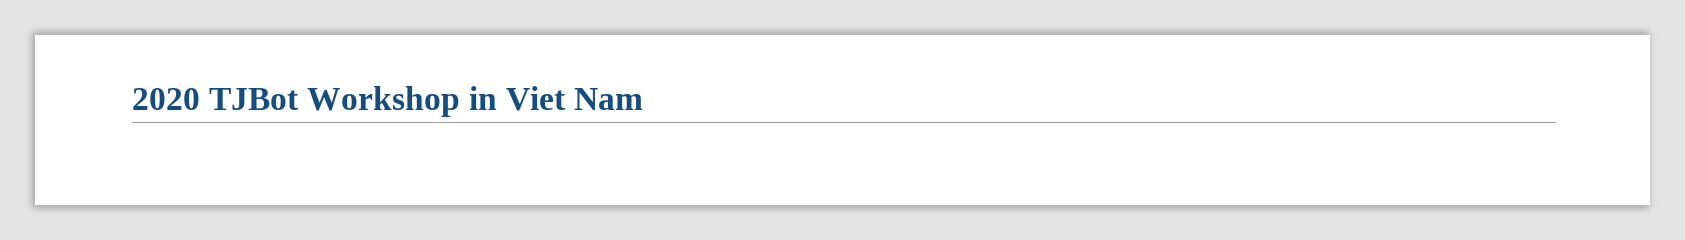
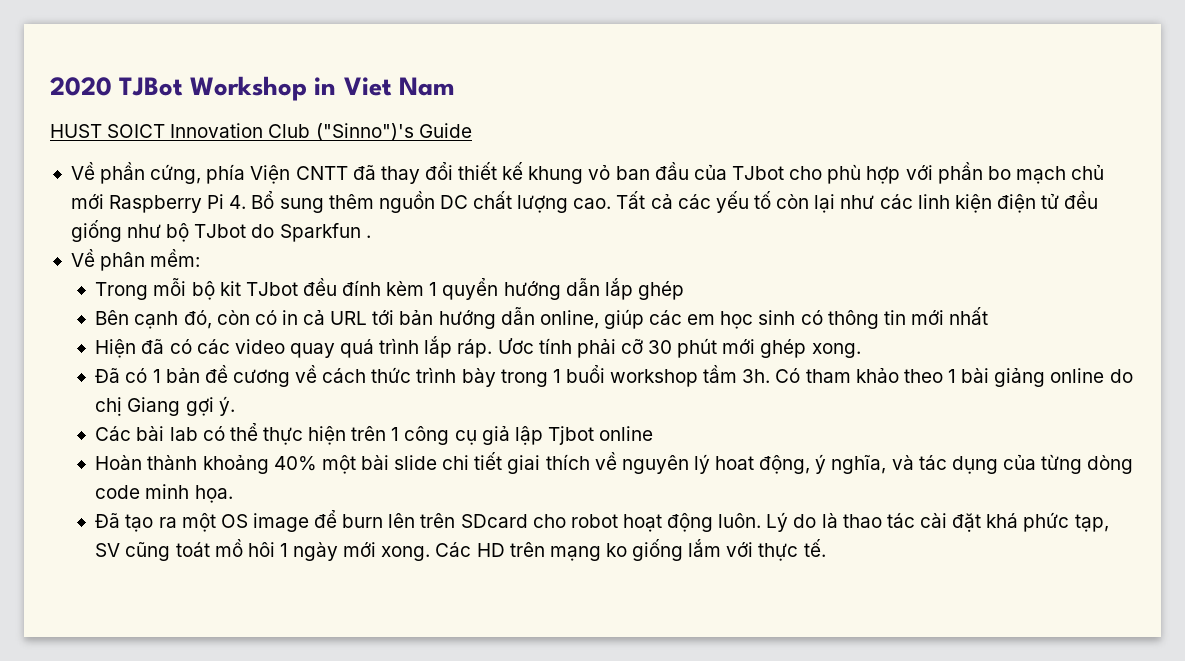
(644, 99) none -> [50,123,472,141] [70,162,1105,184] [70,191,1099,213] [70,220,371,242] [70,249,201,271] [95,278,684,300] [95,307,989,329] [95,336,861,358] [95,365,1133,387] [95,396,235,416] [95,423,654,445] [95,452,1134,474] [95,484,233,503] [95,510,1109,532] [95,539,826,561] // HUST SOICT Innovation Club ("Sinno")'s Guide // Về phần cứng, phía Viện CNTT đã thay đổi thiết kế khung vỏ ban đầu của TJbot cho phù hợp với phần bo mạch chủ mới Raspberry Pi 4. Bổ sung thêm nguồn DC chất lượng cao. Tất cả các yếu tố còn lại như các linh kiện điện tử đều giống như bộ TJbot do Sparkfun . // Về phân mềm: // Trong mỗi bộ kit TJbot đều đính kèm 1 quyển hướng dẫn lắp ghép // Bên cạnh đó, còn có in cả URL tới bản hướng dẫn online, giúp các em học sinh có thông tin mới nhất // Hiện đã có các video quay quá trình lắp ráp. Ươc tính phải cỡ 30 phút mới ghép xong. // Đã có 1 bản đề cương về cách thức trình bày trong 1 buổi workshop tầm 3h. Có tham khảo theo 1 bài giảng online do chị Giang gợi ý. // Các bài lab có thể thực hiện trên 1 công cụ giả lập Tjbot online // Hoàn thành khoảng 40% một bài slide chi tiết giai thích về nguyên lý hoat động, ý nghĩa, và tác dụng của từng dòng code minh họa. // Đã tạo ra một OS image để burn lên trên SDcard cho robot hoạt động luôn. Lý do là thao tác cài đặt khá phức tạp, SV cũng toát mồ hôi 1 ngày mới xong. Các HD trên mạng ko giống lắm với thực tế.

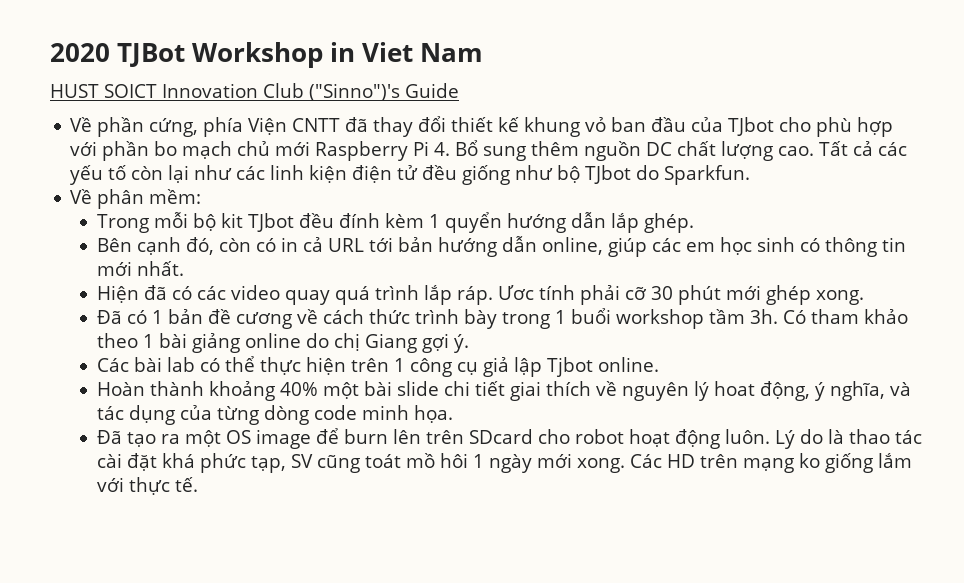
[279,223,371,242] Sparkfun . -> [664,165,751,185] Sparkfun.
[637,281,684,300] ghép -> [643,213,694,233] ghép.
[949,307,989,325] nhất -> [136,261,184,276] nhất.
[599,426,654,441] online -> [597,357,659,372] online.

